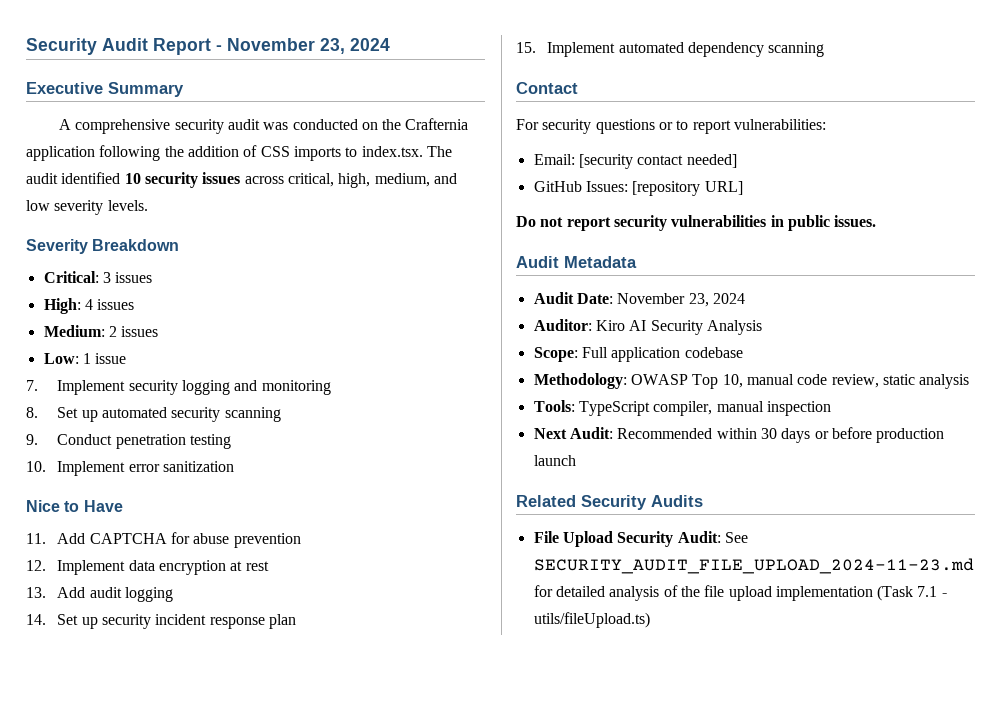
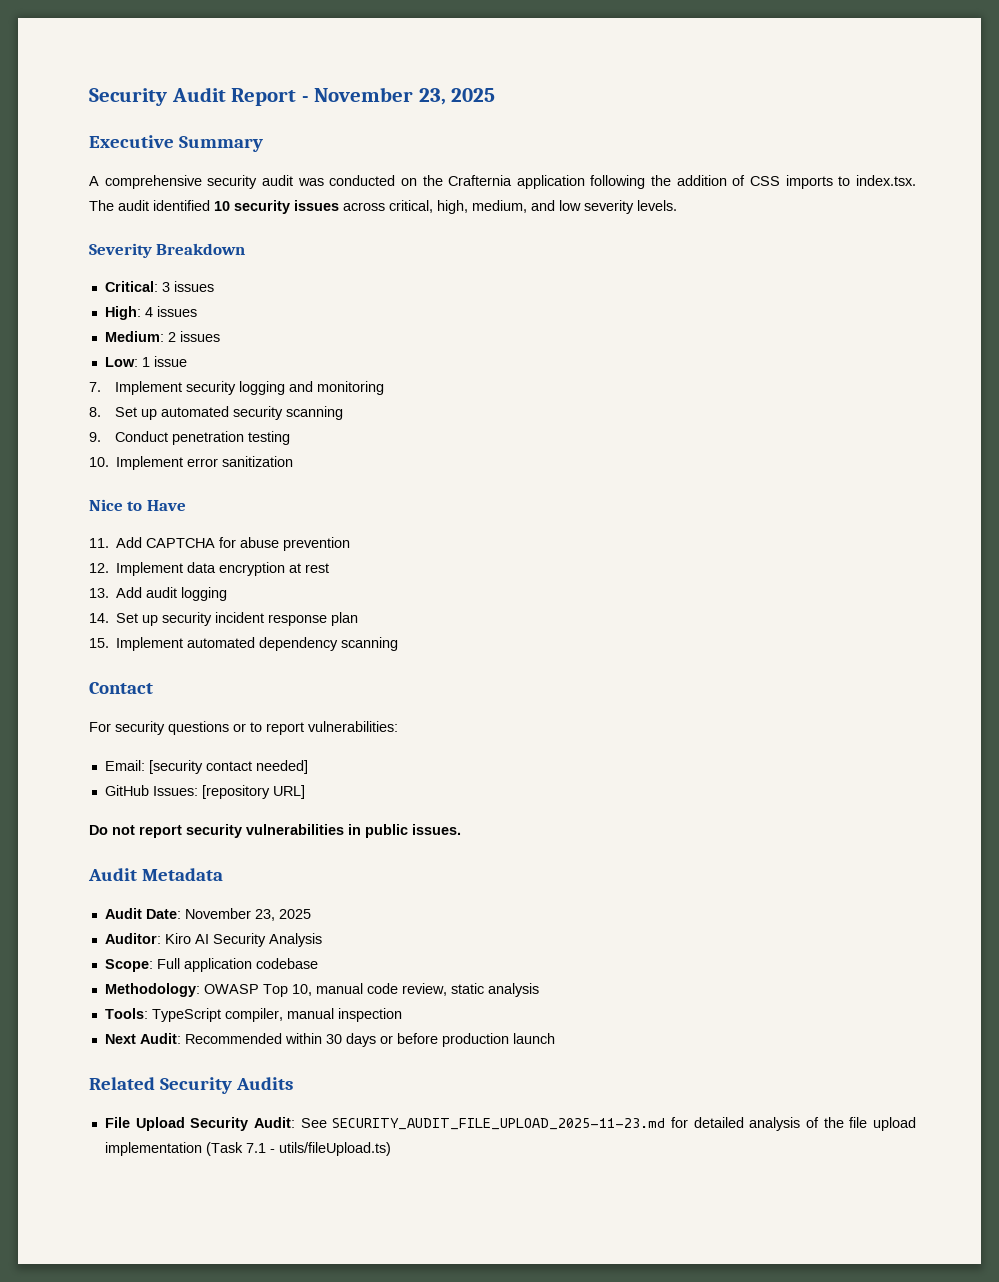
[350,38,390,51] 2024 -> [451,88,496,102] 2025
[712,293,745,304] 2024 -> [278,909,311,919] 2025
[533,558,974,574] SECURITY_AUDIT_FILE_UPLOAD_2024-11-23.md -> [332,1118,666,1130] SECURITY_AUDIT_FILE_UPLOAD_2025-11-23.md

